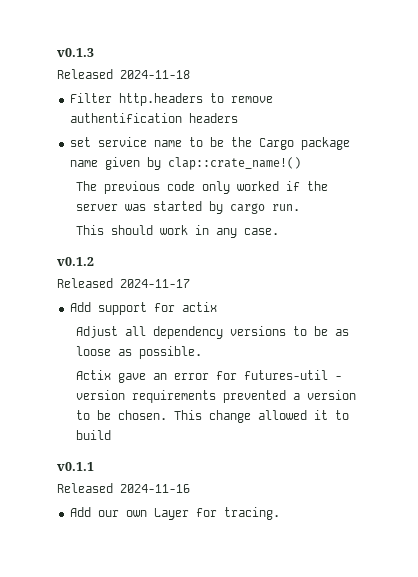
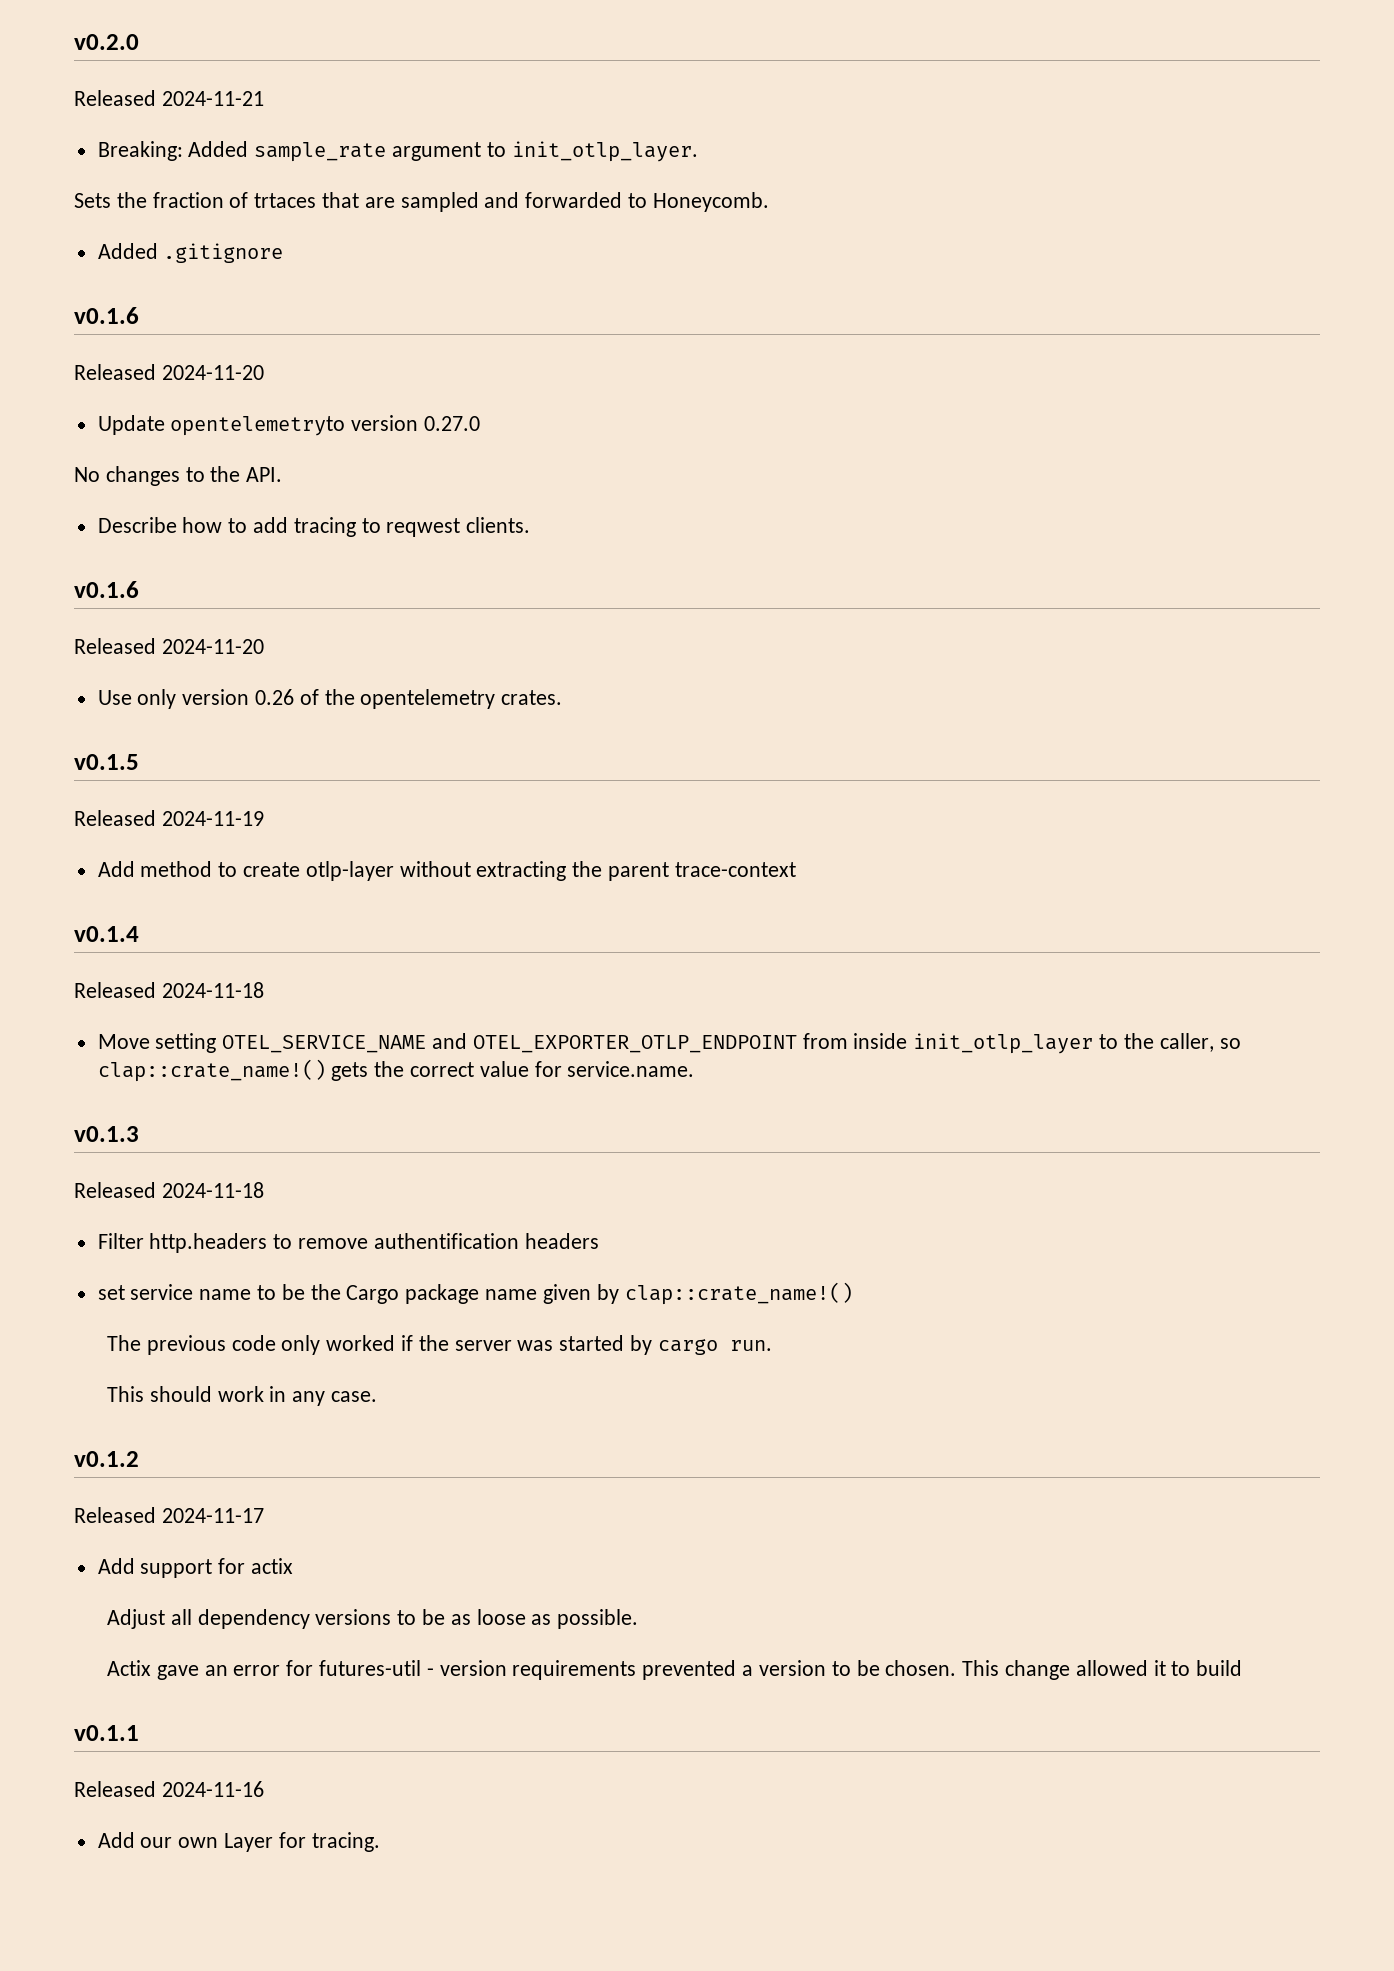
(57, 52) none -> [74,34,139,50] [74,90,264,106] [97,141,698,162] [74,192,769,212] [97,243,284,263] [74,307,139,324] [74,364,264,380] [97,415,481,436] [74,466,283,486] [97,517,531,537] [74,581,139,598] [74,638,264,654] [97,689,563,709] [74,754,139,770] [74,810,264,826] [97,861,796,881] [74,926,139,942] [74,982,264,998] [97,1033,1241,1054] [97,1059,695,1082] v0.2.0 // Released 2024-11-21 // Breaking: Added sample_rate argument to init_otlp_layer. // Sets the fraction of trtaces that are sampled and forwarded to Honeycomb. // Added .gitignore // v0.1.6 // Released 2024-11-20 // Update opentelemetryto version 0.27.0 // No changes to the API. // Describe how to add tracing to reqwest clients. // v0.1.6 // Released 2024-11-20 // Use only version 0.26 of the opentelemetry crates. // v0.1.5 // Released 2024-11-19 // Add method to create otlp-layer without extracting the parent trace-context // v0.1.4 // Released 2024-11-18 // Move setting OTEL_SERVICE_NAME and OTEL_EXPORTER_OTLP_ENDPOINT from inside init_otlp_layer to the caller, so clap::crate_name!() gets the correct value for service.name. //

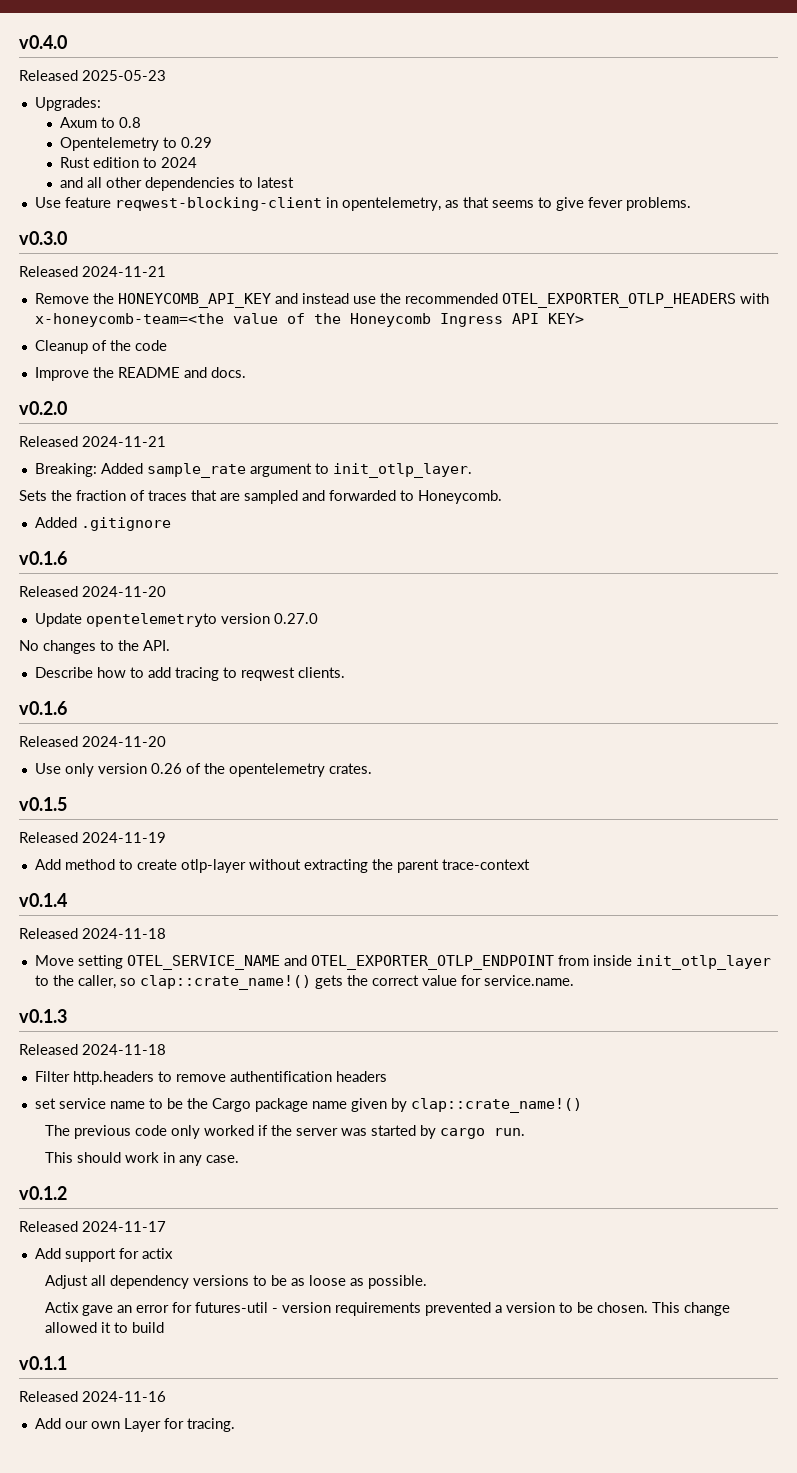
(74, 42) none -> [19,35,67,49] [19,70,166,81] [34,97,101,111] [60,117,142,128] [60,137,213,151] [60,157,198,168] [60,177,295,191] [34,197,691,211] [19,231,67,245] [19,266,166,277] [34,293,769,308] [34,313,584,327] [34,340,167,354] [34,367,246,381] v0.4.0 // Released 2025-05-23 // Upgrades: // Axum to 0.8 // Opentelemetry to 0.29 // Rust edition to 2024 // and all other dependencies to latest // Use feature reqwest-blocking-client in opentelemetry, as that seems to give fever problems. // v0.3.0 // Released 2024-11-21 // Remove the HONEYCOMB_API_KEY and instead use the recommended OTEL_EXPORTER_OTLP_HEADERS with x-honeycomb-team=<the value of the Honeycomb Ingress API KEY> // Cleanup of the code // Improve the README and docs. //
[254,193,317,208] trtaces -> [148,490,187,501] traces

